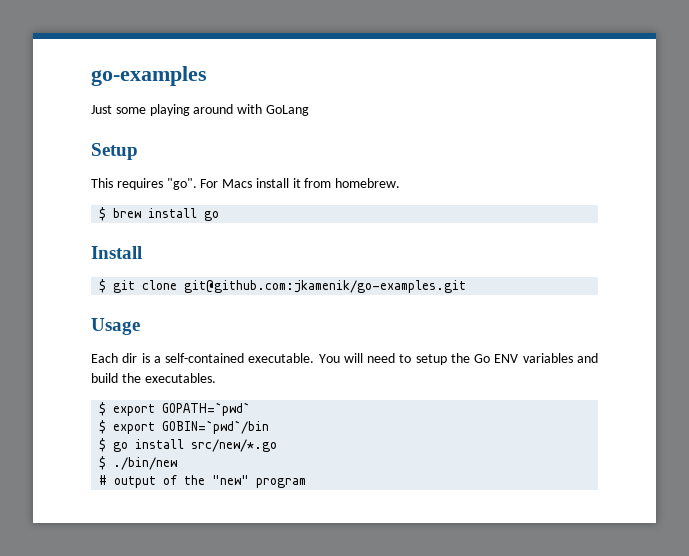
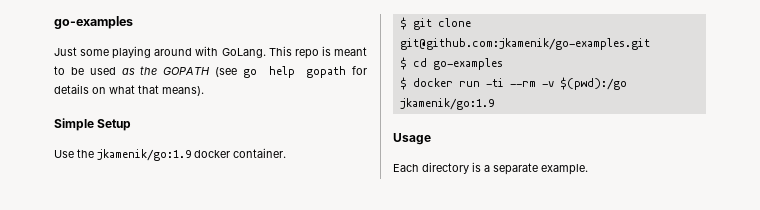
[265,105,309,116] [91,143,138,160] [91,178,401,190] [99,207,220,221] [91,246,142,259] [99,279,467,293] GoLang // Setup // This requires "go". For Macs install it from homebrew. // $ brew install go // Install // $ git clone git@github.com:jkamenik/go-examples.git -> [221,46,367,59] [54,66,367,78] [54,84,204,96] [54,118,132,131] [54,148,286,161] [399,17,471,30] [399,38,650,50] [399,57,503,70] [399,77,627,90] [399,98,494,110] GoLang. This repo is meant to be used as the GOPATH (see go help gopath for details on what that means). // Simple Setup // Use the jkamenik/go:1.9 docker container. // $ git clone git@github.com:jkamenik/go-examples.git // $ cd go-examples // $ docker run -ti --rm -v $(pwd):/go jkamenik/go:1.9
[122,353,138,363] dir -> [422,162,469,174] directory
[165,353,598,365] [91,373,216,383] [99,402,251,416] [99,420,270,434] [99,438,278,452] [99,456,178,470] [99,475,307,488] self-contained executable. You will need to setup the Go ENV variables and build the executables. // $ export GOPATH=`pwd` // $ export GOBIN=`pwd`/bin // $ go install src/new/*.go // $ ./bin/new // # output of the "new" program -> [493,163,588,175] separate example.

